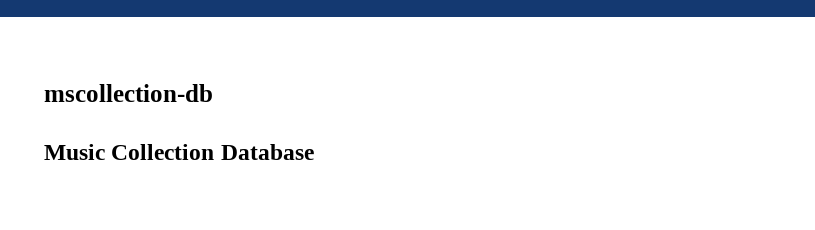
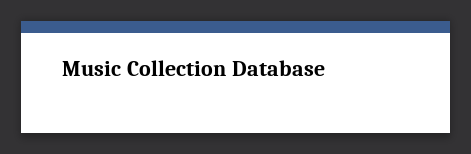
[44,84,213,102] mscollection-db // -> (62, 68) none

